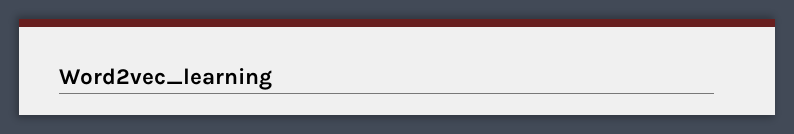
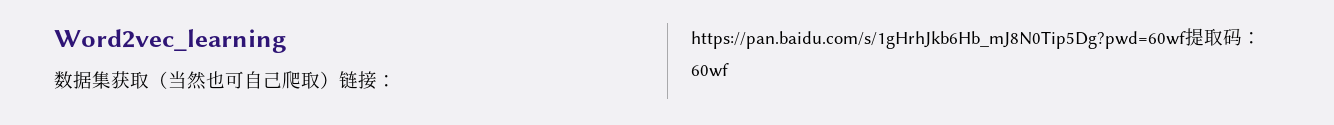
(272, 79) none -> [54,71,396,90] [691,28,1261,49] [691,63,729,77] // 数据集获取（当然也可自己爬取）链接：https://pan.baidu.com/s/1gHrhJkb6Hb_mJ8N0Tip5Dg?pwd=60wf提取码：60wf

